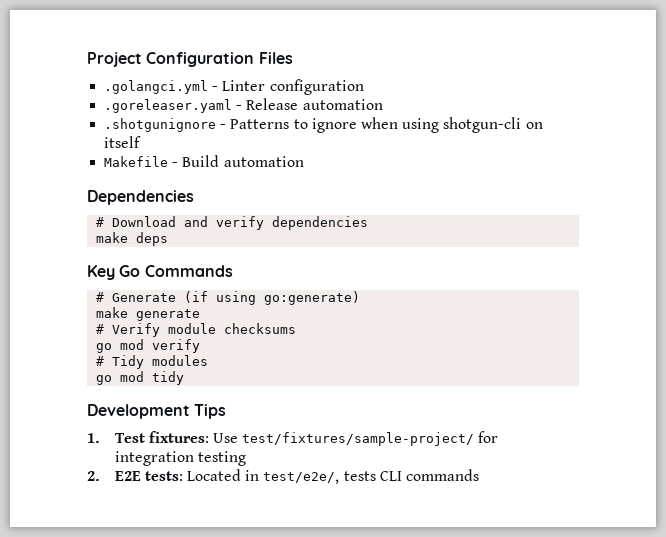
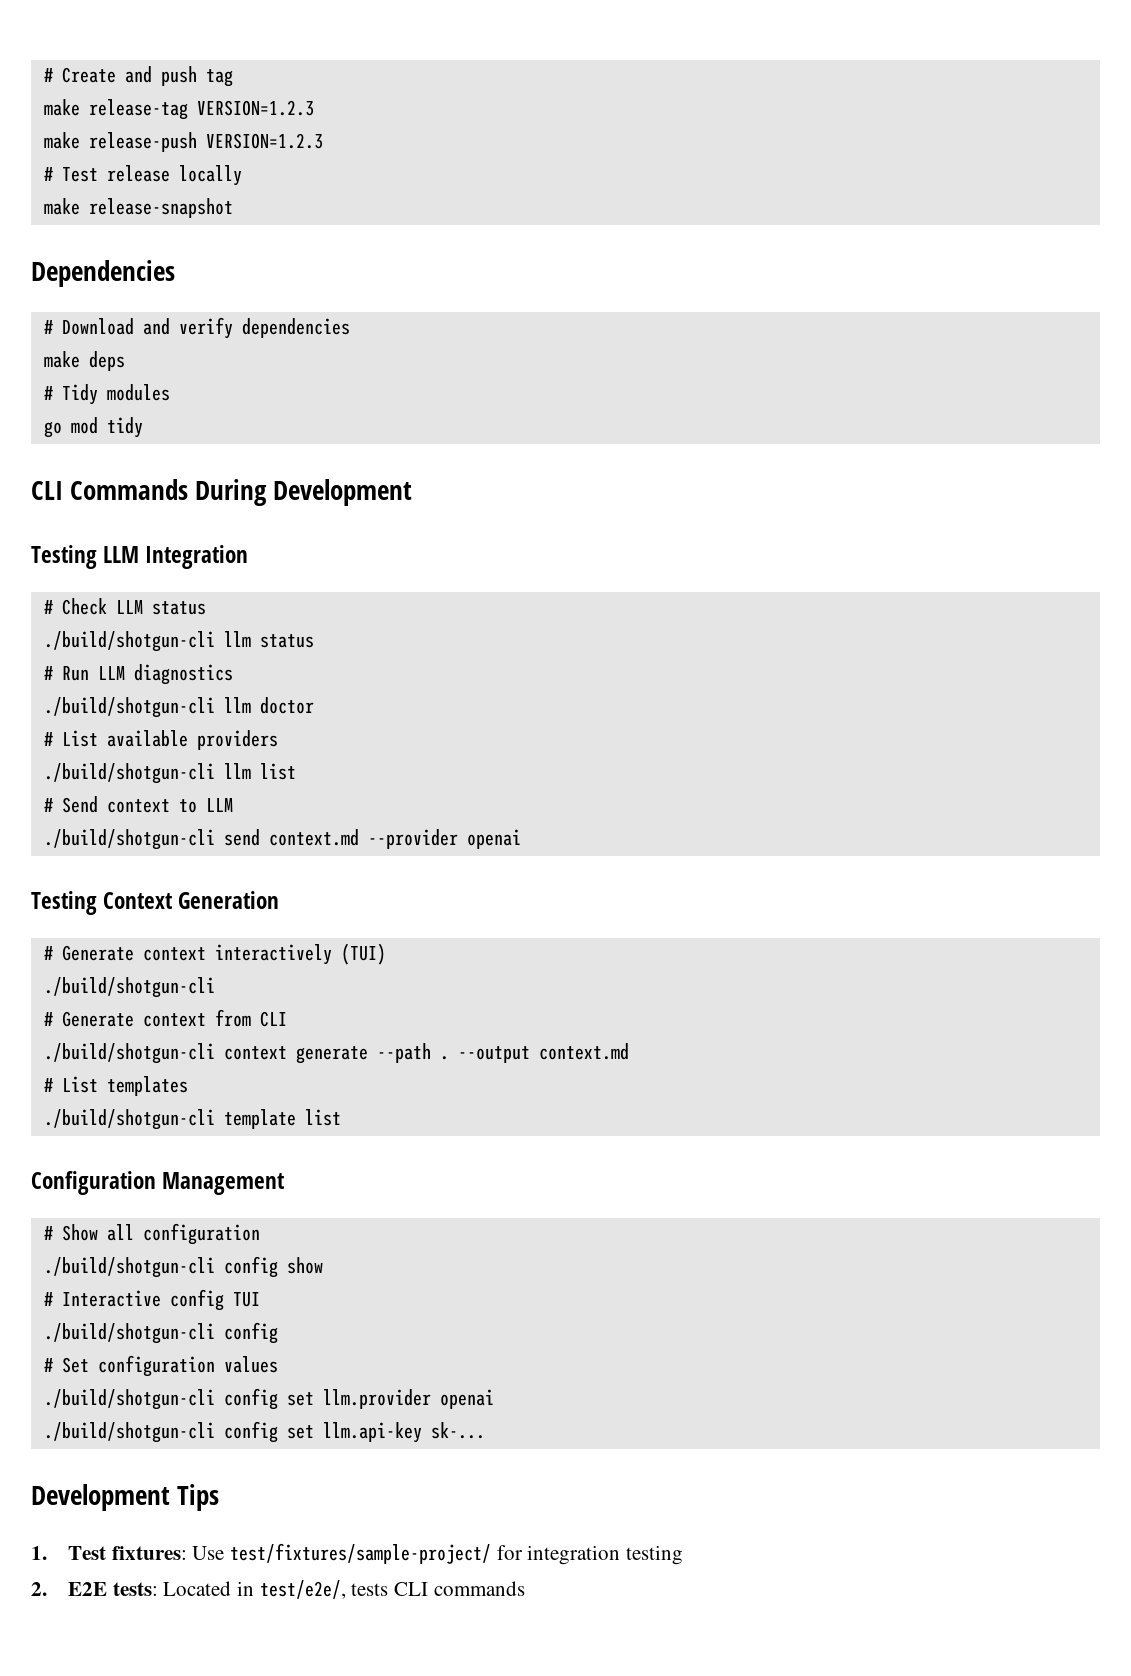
[87,52,293,67] [104,79,364,95] [104,98,383,113] [104,117,543,133] [104,136,142,148] [104,155,304,167] Project Configuration Files // .golangci.yml - Linter configuration // .goreleaser.yaml - Release automation // .shotgunignore - Patterns to ignore when using shotgun-cli on itself // Makefile - Build automation -> [43,66,233,87] [43,99,314,120] [43,132,323,152] [43,165,242,186] [43,198,233,218] # Create and push tag // make release-tag VERSION=1.2.3 // make release-push VERSION=1.2.3 // # Test release locally // make release-snapshot
[87,265,233,280] [96,291,361,305] [96,307,201,321] [96,323,297,337] [96,339,201,353] // Key Go Commands // # Generate (if using go:generate) // make generate // # Verify module checksums // go mod verify -> (125, 361) none
(185, 378) none -> [31,479,413,506] [31,545,249,569] [43,598,206,615] [43,631,314,652] [43,664,233,685] [43,697,314,718] [43,730,278,750] [43,763,296,784] [43,796,233,813] [43,829,521,850] [31,891,280,915] [43,943,386,965] [43,977,215,998] [43,1009,287,1027] [43,1043,629,1064] [43,1076,188,1096] [43,1109,341,1130] [31,1171,285,1195] [43,1223,260,1245] [43,1256,323,1278] [43,1289,260,1311] [43,1322,278,1344] [43,1355,278,1377] [43,1388,494,1410] [43,1421,485,1443] // CLI Commands During Development // Testing LLM Integration // # Check LLM status // ./build/shotgun-cli llm status // # Run LLM diagnostics // ./build/shotgun-cli llm doctor // # List available providers // ./build/shotgun-cli llm list // # Send context to LLM // ./build/shotgun-cli send context.md --provider openai // Testing Context Generation // # Generate context interactively (TUI) // ./build/shotgun-cli // # Generate context from CLI // ./build/shotgun-cli context generate --path . --output context.md // # List templates // ./build/shotgun-cli template list // Configuration Management // # Show all configuration // ./build/shotgun-cli config show // # Interactive config TUI // ./build/shotgun-cli config // # Set configuration values // ./build/shotgun-cli config set llm.provider openai // ./build/shotgun-cli config set llm.api-key sk-...

